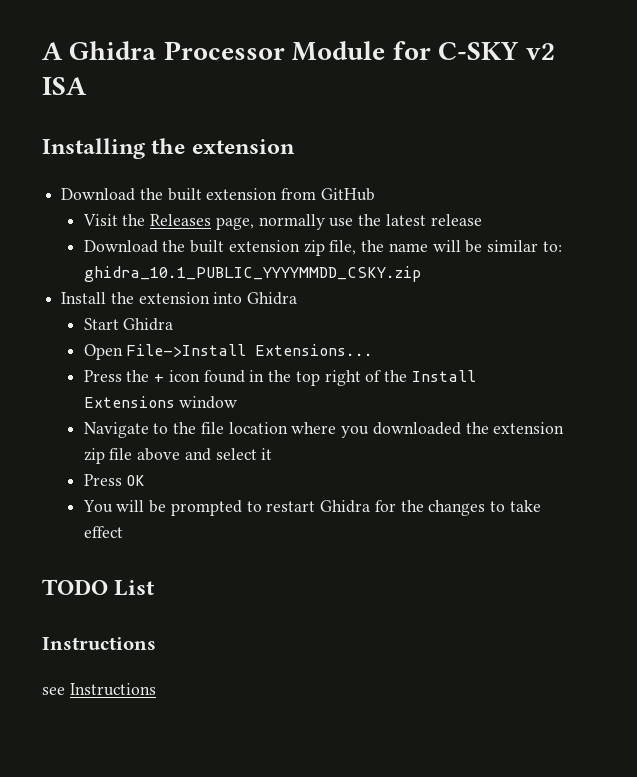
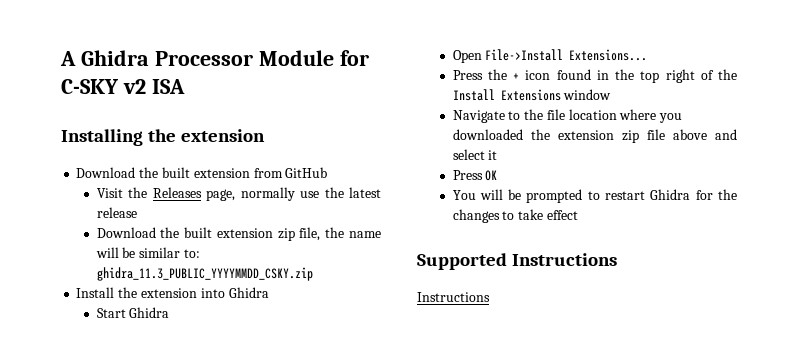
[83,266,421,282] ghidra_10.1_PUBLIC_YYYYMMDD_CSKY.zip -> [96,267,313,281] ghidra_11.3_PUBLIC_YYYYMMDD_CSKY.zip
[42,579,156,596] [42,637,156,650] [42,683,156,696] TODO List // Instructions // see Instructions -> [417,253,618,270] [417,292,490,302] Supported Instructions // Instructions

